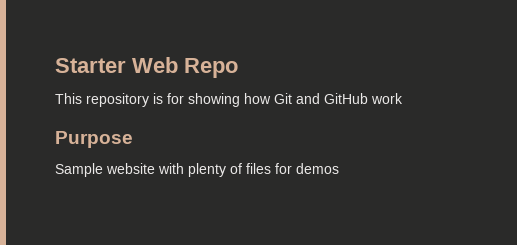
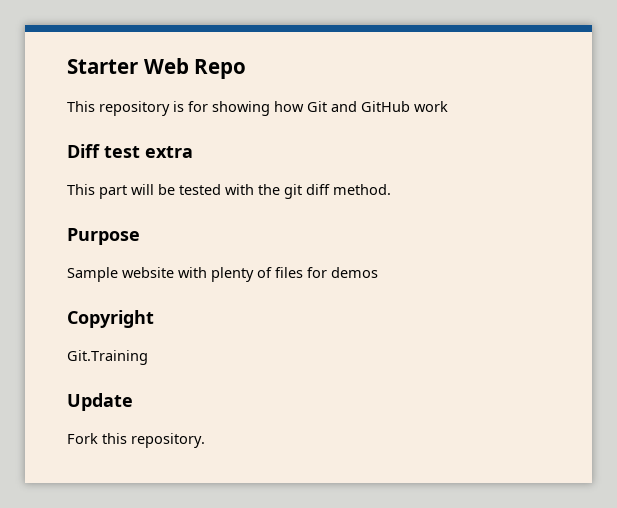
(403, 98) none -> [67,144,193,158] [67,184,391,199] // Diff test extra // This part will be tested with the git diff method.
(339, 168) none -> [67,310,154,328] [67,350,148,365] [67,393,133,411] [67,433,205,448] // Copyright // Git.Training // Update // Fork this repository.

